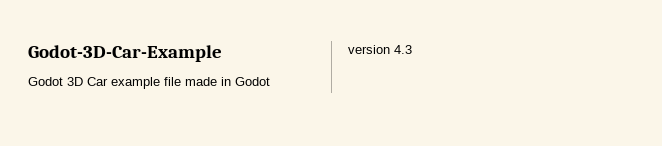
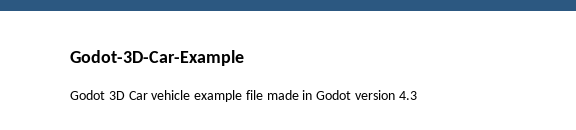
(108, 81) none -> [151,90,191,100] vehicle

